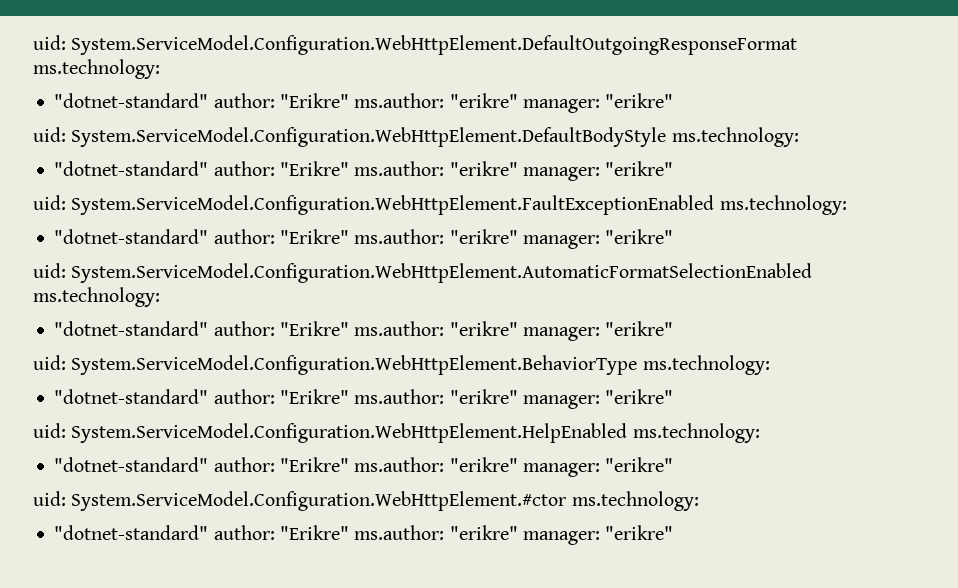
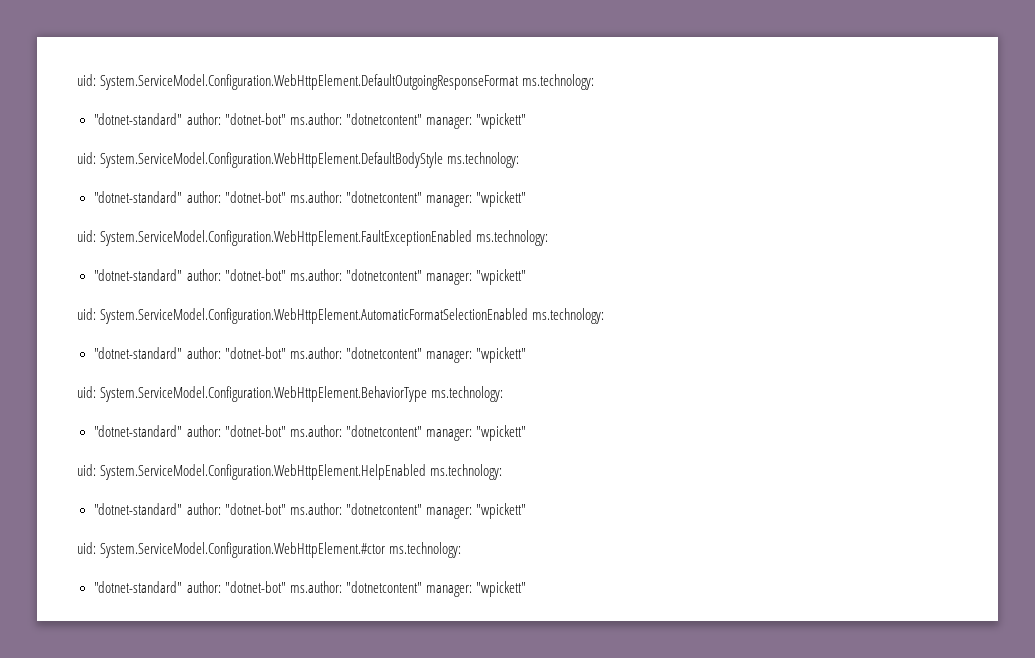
[279,93,674,113] "Erikre" ms.author: "erikre" manager: "erikre" -> [224,113,526,129] "dotnet-bot" ms.author: "dotnetcontent" manager: "wpickett"
[279,161,674,181] "Erikre" ms.author: "erikre" manager: "erikre" -> [224,191,526,207] "dotnet-bot" ms.author: "dotnetcontent" manager: "wpickett"
[279,229,674,249] "Erikre" ms.author: "erikre" manager: "erikre" -> [224,269,526,285] "dotnet-bot" ms.author: "dotnetcontent" manager: "wpickett"
[279,321,674,341] "Erikre" ms.author: "erikre" manager: "erikre" -> [224,347,526,363] "dotnet-bot" ms.author: "dotnetcontent" manager: "wpickett"
[279,389,674,409] "Erikre" ms.author: "erikre" manager: "erikre" -> [224,425,526,441] "dotnet-bot" ms.author: "dotnetcontent" manager: "wpickett"
[279,457,674,477] "Erikre" ms.author: "erikre" manager: "erikre" -> [224,503,526,519] "dotnet-bot" ms.author: "dotnetcontent" manager: "wpickett"
[279,525,674,545] "Erikre" ms.author: "erikre" manager: "erikre" -> [224,581,526,597] "dotnet-bot" ms.author: "dotnetcontent" manager: "wpickett"

